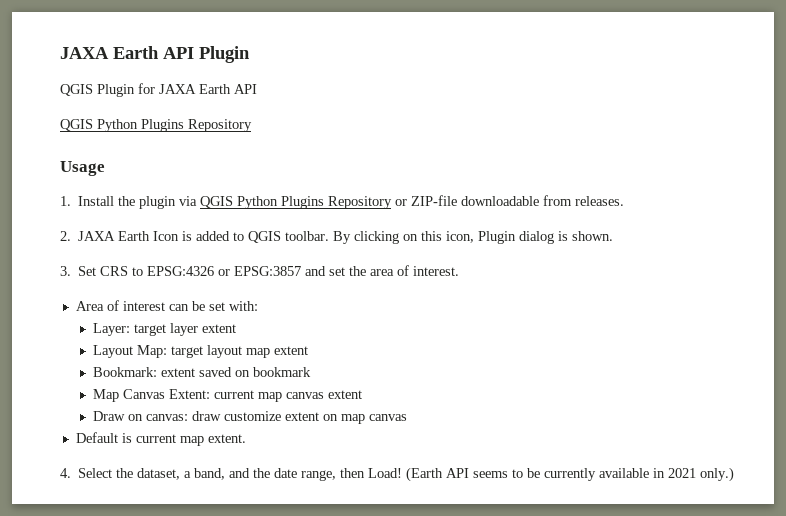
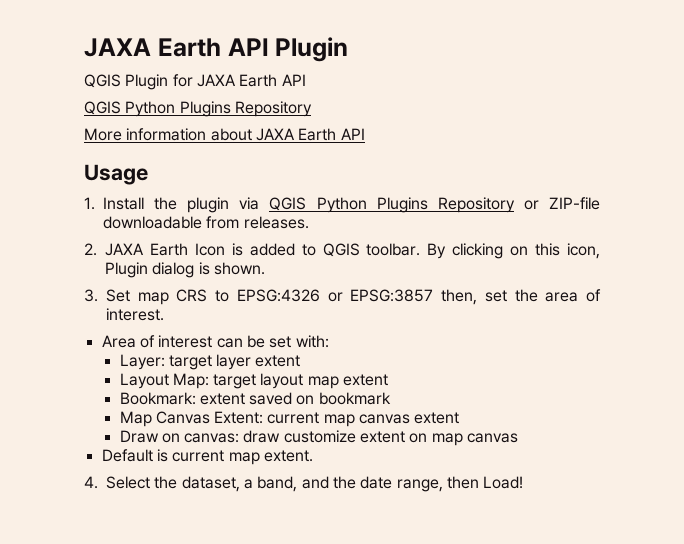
(252, 125) none -> [84,128,365,141] // More information about JAXA Earth API
(97, 271) none -> [137,292,169,305] map
[305,266,327,276] and -> [441,289,478,305] then,
[406,467,735,482] (Earth API seems to be currently available in 2021 only.) -> (524, 482) none

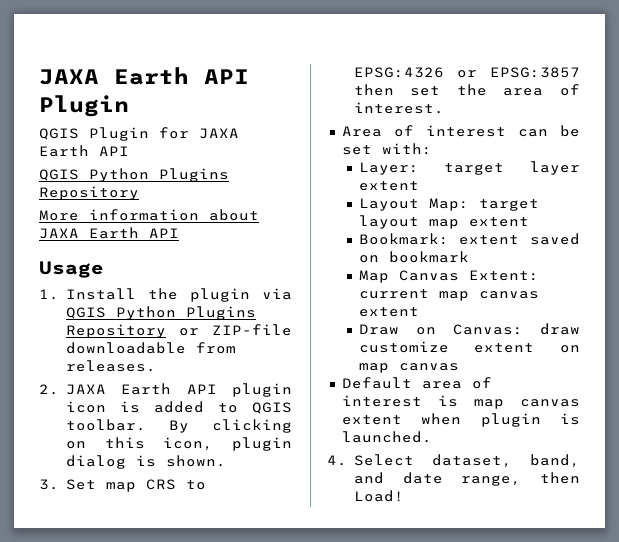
[194,243,225,256] Icon -> [186,383,292,397] [65,401,106,413] API plugin icon
[105,262,148,278] Plugin -> [232,437,292,451] plugin
[441,289,478,305] then, -> [353,84,394,96] then
[184,433,240,443] canvas: -> [452,324,523,335] Canvas:
[156,449,313,465] is current map extent. -> [421,377,492,389] [341,395,580,409] [341,413,580,427] [341,431,432,443] area of interest is map canvas extent when plugin is launched.
[154,476,253,492] the dataset, a -> [431,454,512,468] dataset,
[332,476,356,489] the -> (384, 478) none

